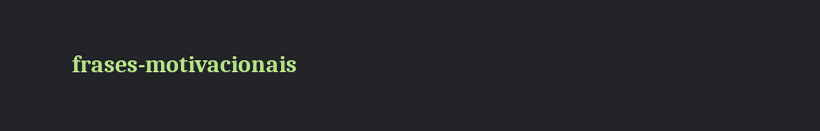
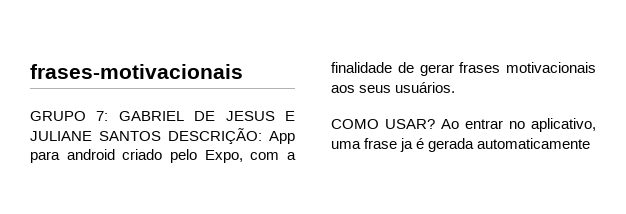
(298, 64) none -> [30,111,295,121] [30,128,295,144] [30,149,296,163] [331,62,596,76] [331,82,456,93] [331,118,596,132] [331,138,591,152] // GRUPO 7: GABRIEL DE JESUS E JULIANE SANTOS DESCRIÇÃO: App para android criado pelo Expo, com a finalidade de gerar frases motivacionais aos seus usuários. // COMO USAR? Ao entrar no aplicativo, uma frase ja é gerada automaticamente

